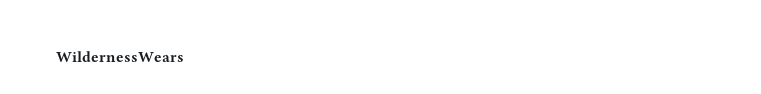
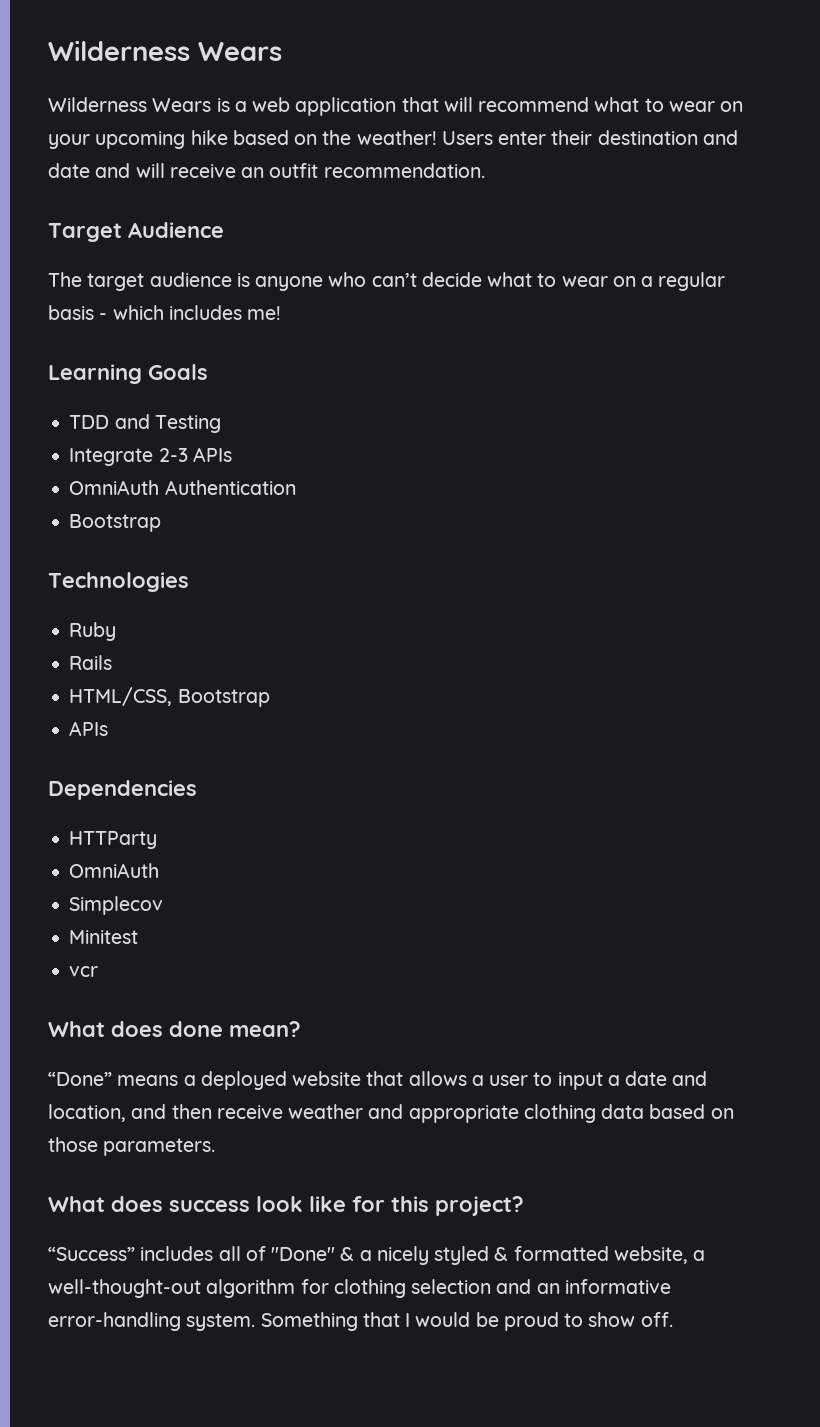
[56,51,184,62] WildernessWears -> [48,40,282,61] [48,97,744,116] [48,130,738,149] [48,163,485,178] [48,222,224,242] [48,272,726,291] [48,305,282,320] [48,364,208,384] [69,414,221,433] [69,447,232,466] [69,480,296,495] [69,514,162,532] [48,572,189,592] [69,622,117,641] [69,655,113,670] [69,687,270,707] [69,721,109,736] [48,780,197,800] [69,831,158,849] [69,863,160,878] [69,896,164,915] [69,930,139,944] [69,966,99,977] [48,1021,301,1037] [48,1071,708,1090] [48,1104,734,1123] [48,1137,216,1156] [48,1196,524,1216] [48,1246,706,1265] [48,1279,671,1298] [48,1312,673,1331] Wilderness Wears // Wilderness Wears is a web application that will recommend what to wear on your upcoming hike based on the weather! Users enter their destination and date and will receive an outfit recommendation. // Target Audience // The target audience is anyone who can’t decide what to wear on a regular basis - which includes me! // Learning Goals // TDD and Testing // Integrate 2-3 APIs // OmniAuth Authentication // Bootstrap // Technologies // Ruby // Rails // HTML/CSS, Bootstrap // APIs // Dependencies // HTTParty // OmniAuth // Simplecov // Minitest // vcr // What does done mean? // “Done” means a deployed website that allows a user to input a date and location, and then receive weather and appropriate clothing data based on those parameters. // What does success look like for this project? // “Success” includes all of "Done" & a nicely styled & formatted website, a well-thought-out algorithm for clothing selection and an informative error-handling system. Something that I would be proud to show off.

